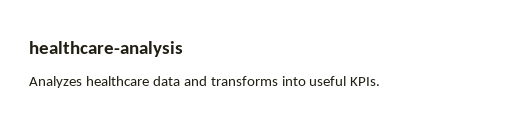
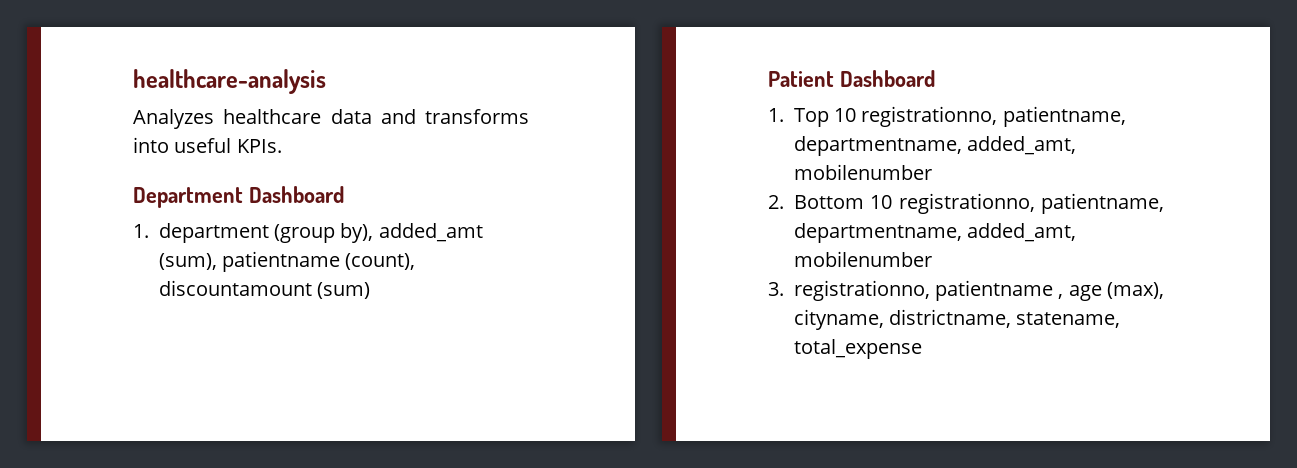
(381, 81) none -> [133,186,344,208] [133,223,483,243] [158,251,416,272] [158,280,371,299] [768,70,935,87] [768,106,1126,127] [793,136,1077,156] [793,164,932,180] [768,193,1164,214] [793,223,1077,243] [793,251,932,267] [768,280,1164,301] [793,309,1121,330] [793,339,922,359] // Department Dashboard // 1. department (group by), added_amt (sum), patientname (count), discountamount (sum) // Patient Dashboard // 1. Top 10 registrationno, patientname, departmentname, added_amt, mobilenumber // 2. Bottom 10 registrationno, patientname, departmentname, added_amt, mobilenumber // 3. registrationno, patientname , age (max), cityname, districtname, statename, total_expense

